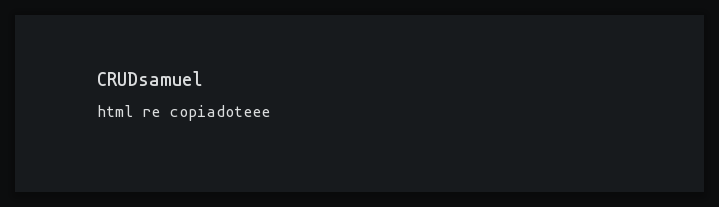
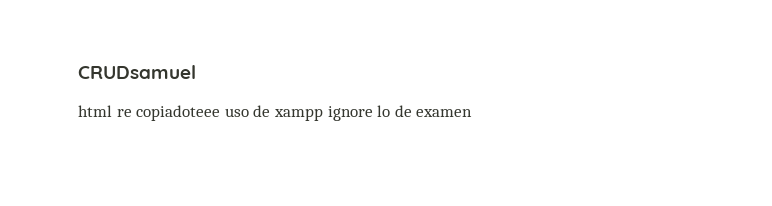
(270, 113) none -> [224,105,473,121] uso de xampp ignore lo de examen

